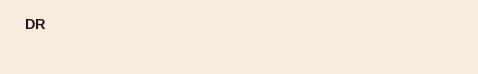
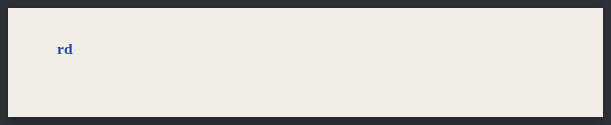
[25,19,46,29] DR -> [57,44,73,54] rd

